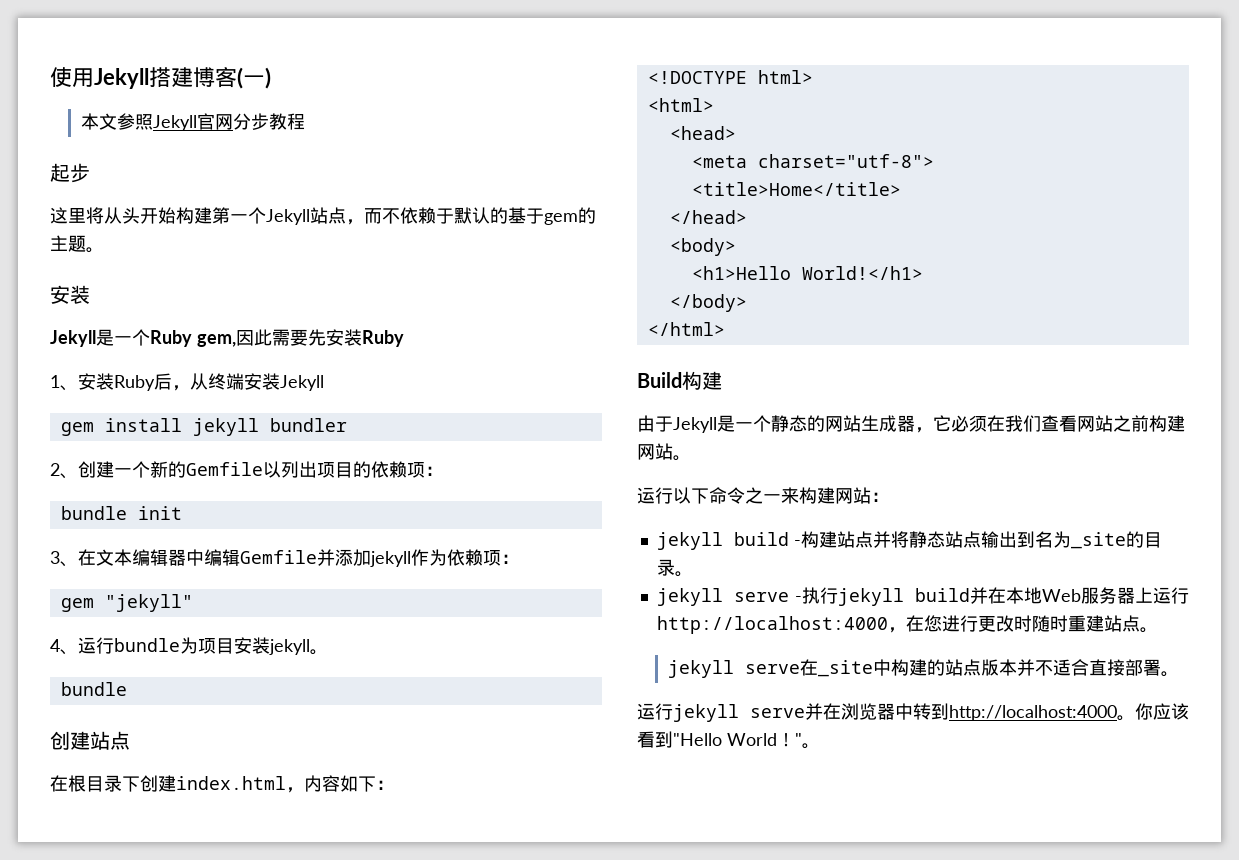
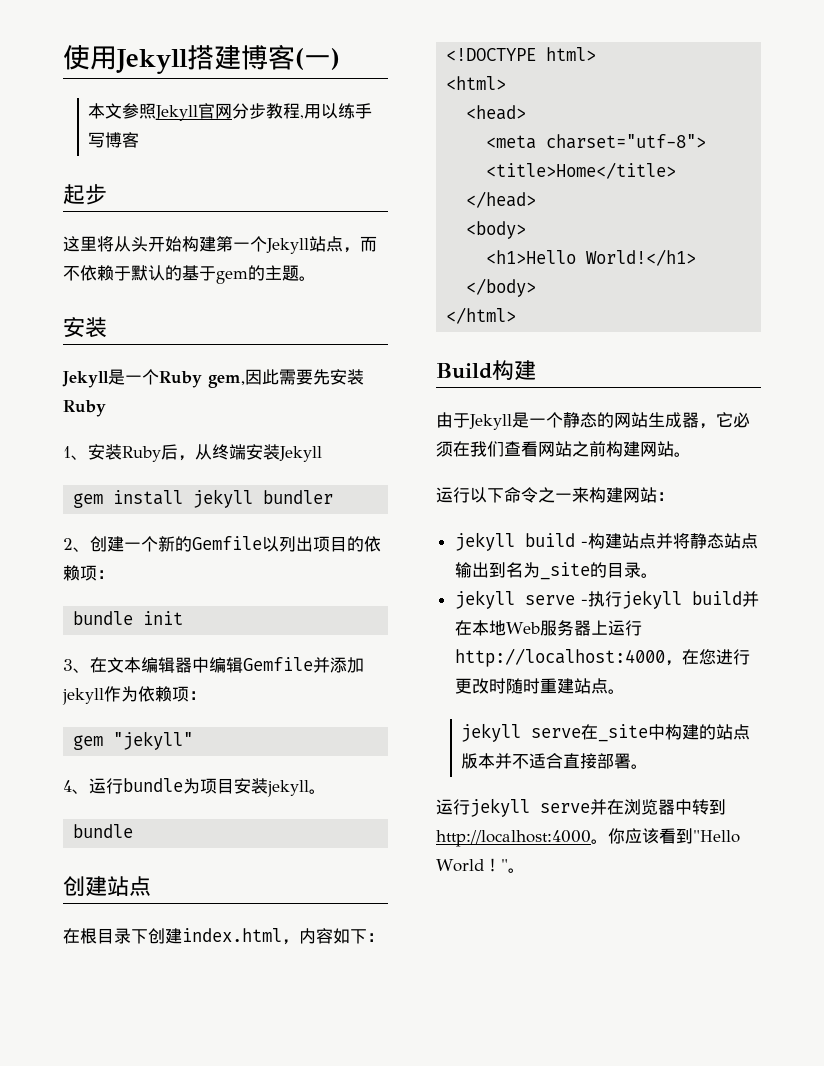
(305, 121) none -> [300,103,373,119] [88,132,140,148] ,用以练手写博客

